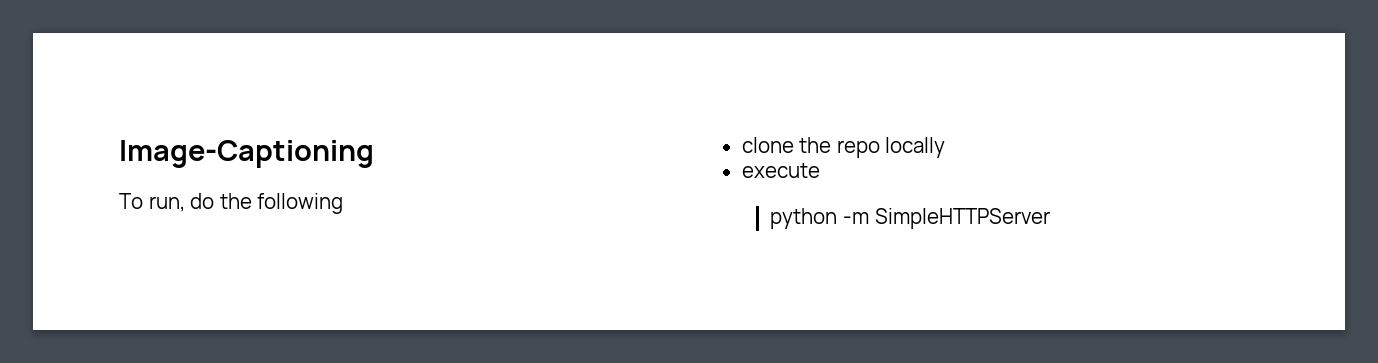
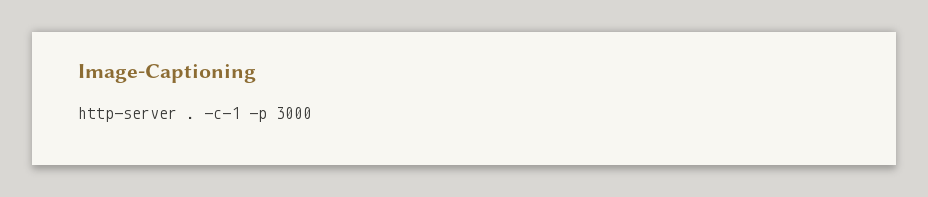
[119,193,344,214] [741,137,946,158] [741,163,820,178] [770,208,1050,229] To run, do the following // clone the repo locally // execute // python -m SimpleHTTPServer -> [78,107,312,122] http-server . -c-1 -p 3000

